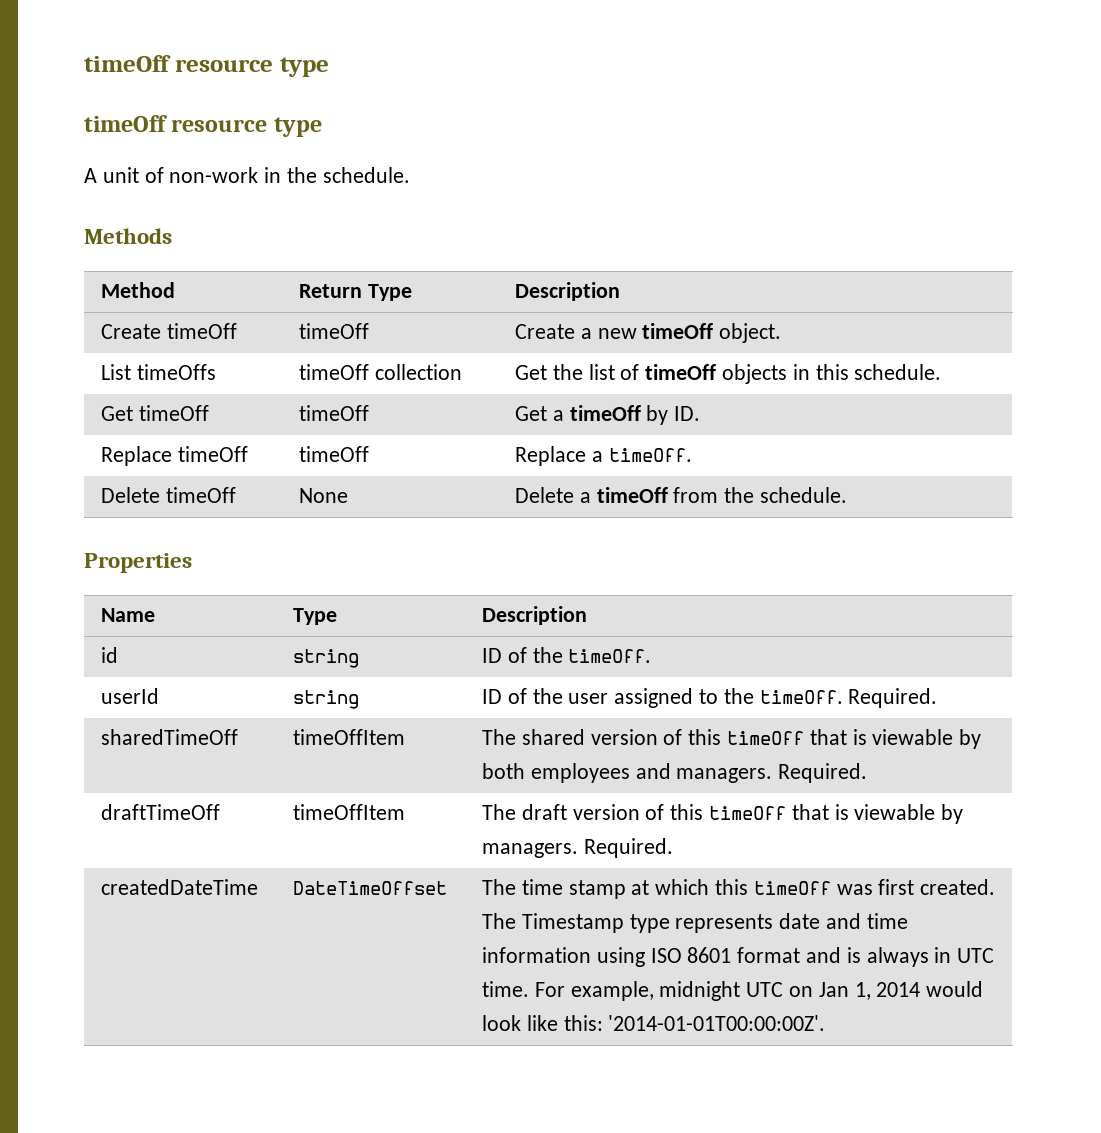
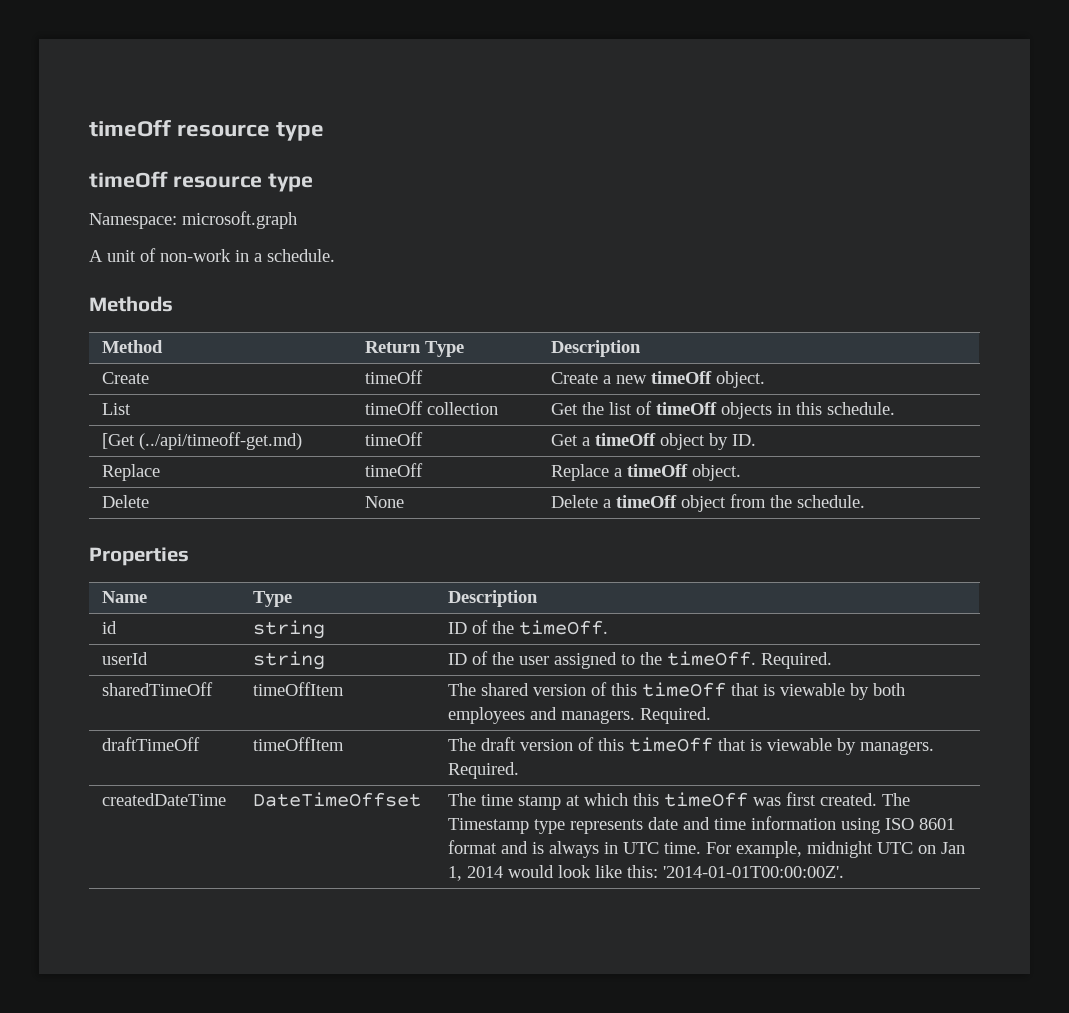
(322, 127) none -> [89,211,297,229] // Namespace: microsoft.graph
[287,167,318,183] the -> [254,253,262,262] a
[166,323,237,339] timeOff -> (150, 378) none
[136,364,216,380] timeOffs -> (132, 409) none
[101,405,209,421] Get timeOff -> [102,432,303,450] [Get (../api/timeoff-get.md)
(641, 413) none -> [660,433,706,450] object
[177,446,248,462] timeOff -> (161, 472) none
[608,448,692,462] [101,487,236,503] timeOff. // Delete timeOff -> [627,464,742,481] [102,495,150,508] timeOff object. // Delete
(668, 495) none -> [681,495,727,512] object

